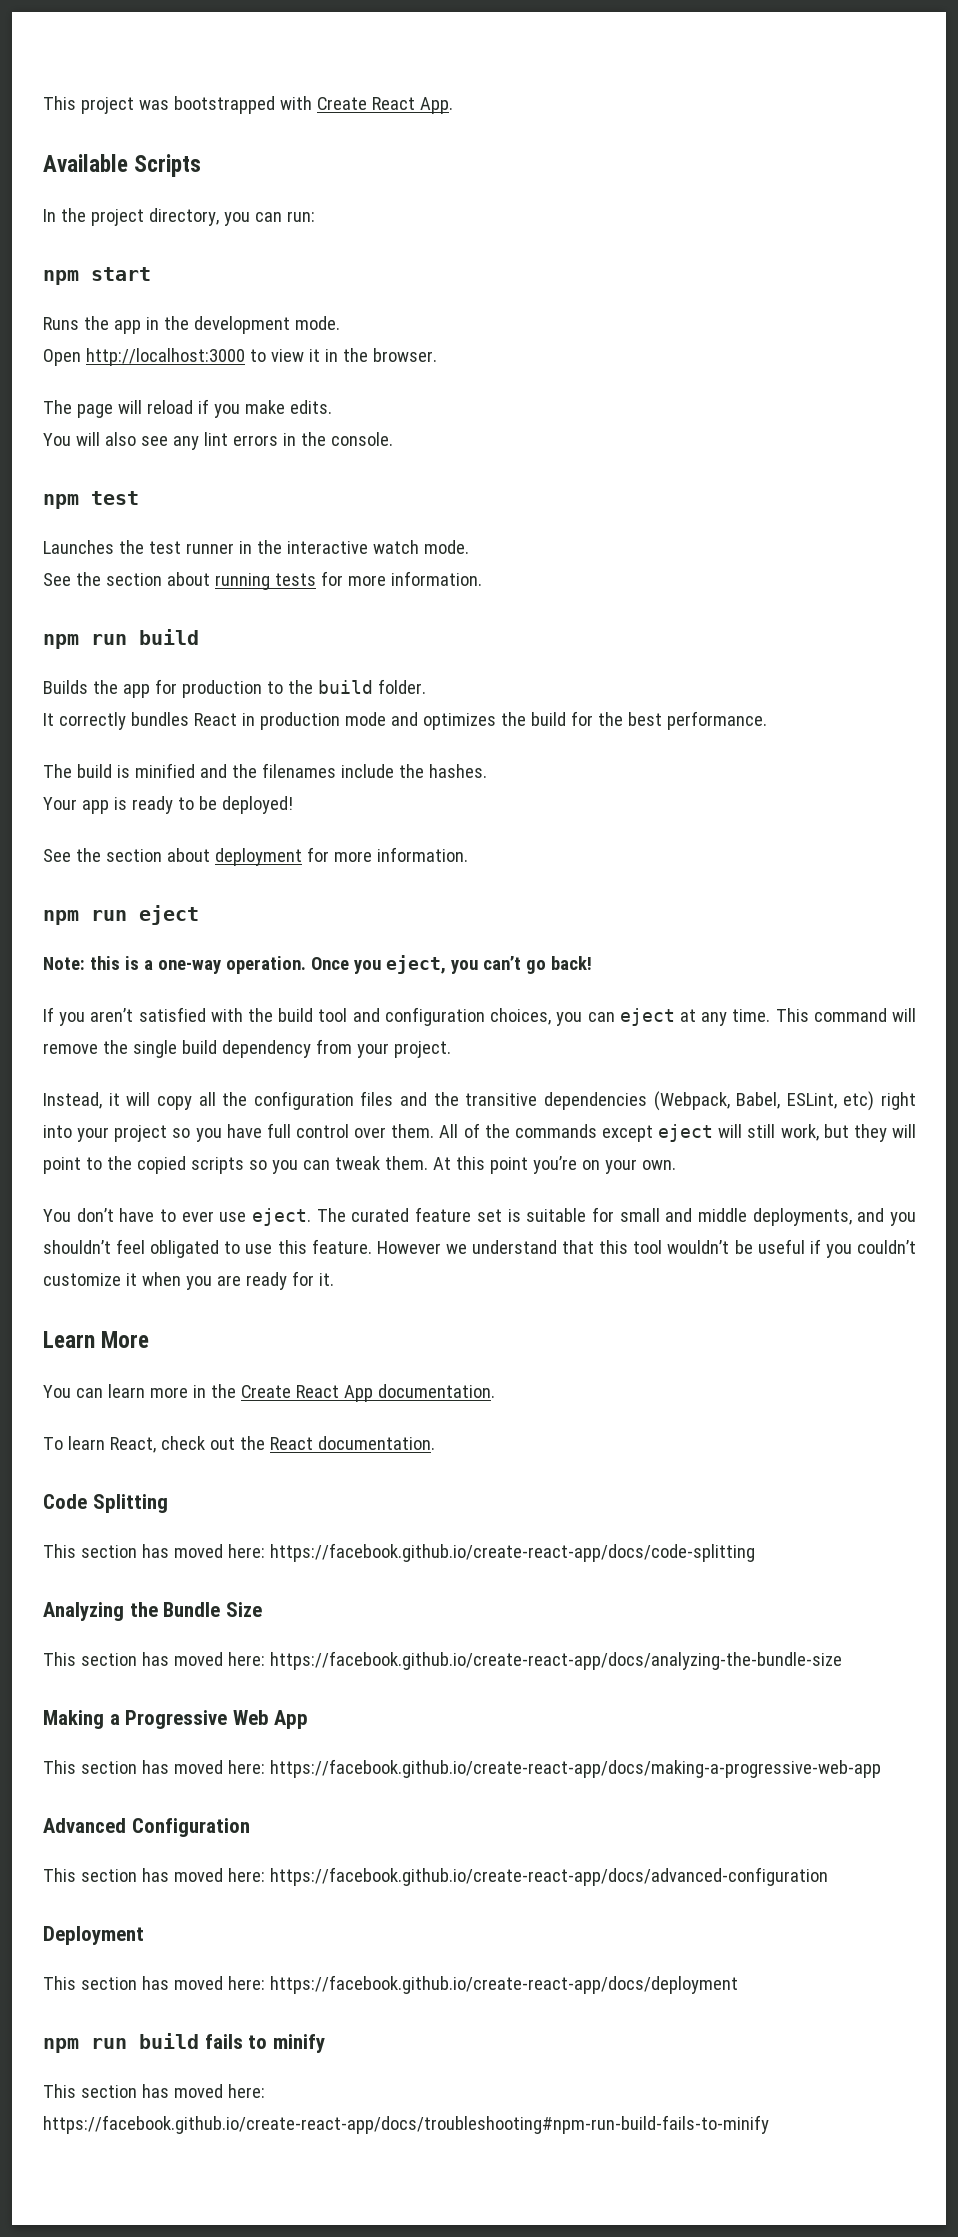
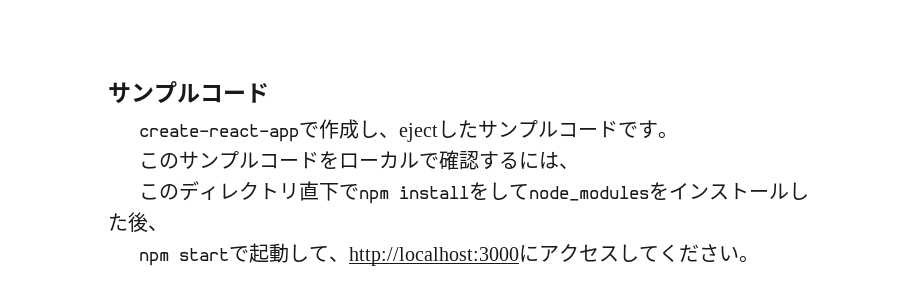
[43,96,453,114] [43,154,202,177] [43,208,315,226] [43,267,151,285] [43,316,340,334] [43,348,437,366] [43,399,332,418] [43,432,393,450] [43,491,139,509] [43,540,469,554] [43,571,482,590] [43,629,199,649] [43,679,426,698] [43,711,767,730] [43,763,487,778] [43,796,293,814] [43,847,468,866] [43,905,199,925] [43,955,592,974] [43,1007,917,1026] [43,1039,451,1058] [43,1091,916,1111] [43,1123,916,1142] [43,1156,676,1174] [43,1207,917,1226] [43,1239,916,1258] [43,1271,334,1290] [43,1331,150,1348] [43,1384,495,1402] [43,1436,435,1453] [43,1494,168,1513] [43,1543,755,1562] [43,1602,262,1621] [43,1651,842,1670] [43,1710,309,1729] [43,1759,881,1778] [43,1818,250,1837] [43,1867,828,1886] [43,1926,144,1945] [43,1975,738,1994] [43,2033,325,2053] [43,2084,265,2098] [43,2115,769,2134] This project was bootstrapped with Create React App. // Available Scripts // In the project directory, you can run: // npm start // Runs the app in the development mode. // Open http://localhost:3000 to view it in the browser. // The page will reload if you make edits. // You will also see any lint errors in the console. // npm test // Launches the test runner in the interactive watch mode. // See the section about running tests for more information. // npm run build // Builds the app for production to the build folder. // It correctly bundles React in production mode and optimizes the build for the best performance. // The build is minified and the filenames include the hashes. // Your app is ready to be deployed! // See the section about deployment for more information. // npm run eject // Note: this is a one-way operation. Once you eject, you can’t go back! // If you aren’t satisfied with the build tool and configuration choices, you can eject at any time. This command will remove the single build dependency from your project. // Instead, it will copy all the configuration files and the transitive dependencies (Webpack, Babel, ESLint, etc) right into your project so you have full control over them. All of the commands except eject will still work, but they will point to the copied scripts so you can tweak them. At this point you’re on your own. // You don’t have to ever use eject. The curated feature set is suitable for small and middle deployments, and you shouldn’t feel obligated to use this feature. However we understand that this tool wouldn’t be useful if you couldn’t customize it when you are ready for it. // Learn More // You can learn more in the Create React App documentation. // To learn React, check out the React documentation. // Code Splitting // This section has moved here: https://facebook.github.io/create-react-app/docs/code-splitting // Analyzing the Bundle Size // This section has moved here: https://facebook.github.io/create-react-app/docs/analyzing-the-bundle-size // Making a Progressive Web App // This section has moved here: https://facebook.github.io/create-react-app/docs/making-a-progressive-web-app // Advanced Configuration // This section has moved here: https://facebook.github.io/create-react-app/docs/advanced-configuration // Deployment // This section has moved here: https://facebook.github.io/create-react-app/docs/deployment // npm run build fails to minify // This section has moved here: https://facebook.github.io/create-react-app/docs/troubleshooting#npm-run-build-fails-to-minify -> [108,81,269,104] [138,119,678,142] [138,150,579,170] [138,181,809,204] [108,212,168,232] [138,243,759,266] サンプルコード // create-react-appで作成し、ejectしたサンプルコードです。 // このサンプルコードをローカルで確認するには、 // このディレクトリ直下でnpm installをしてnode_modulesをインストールした後、 // npm startで起動して、http://localhost:3000にアクセスしてください。

